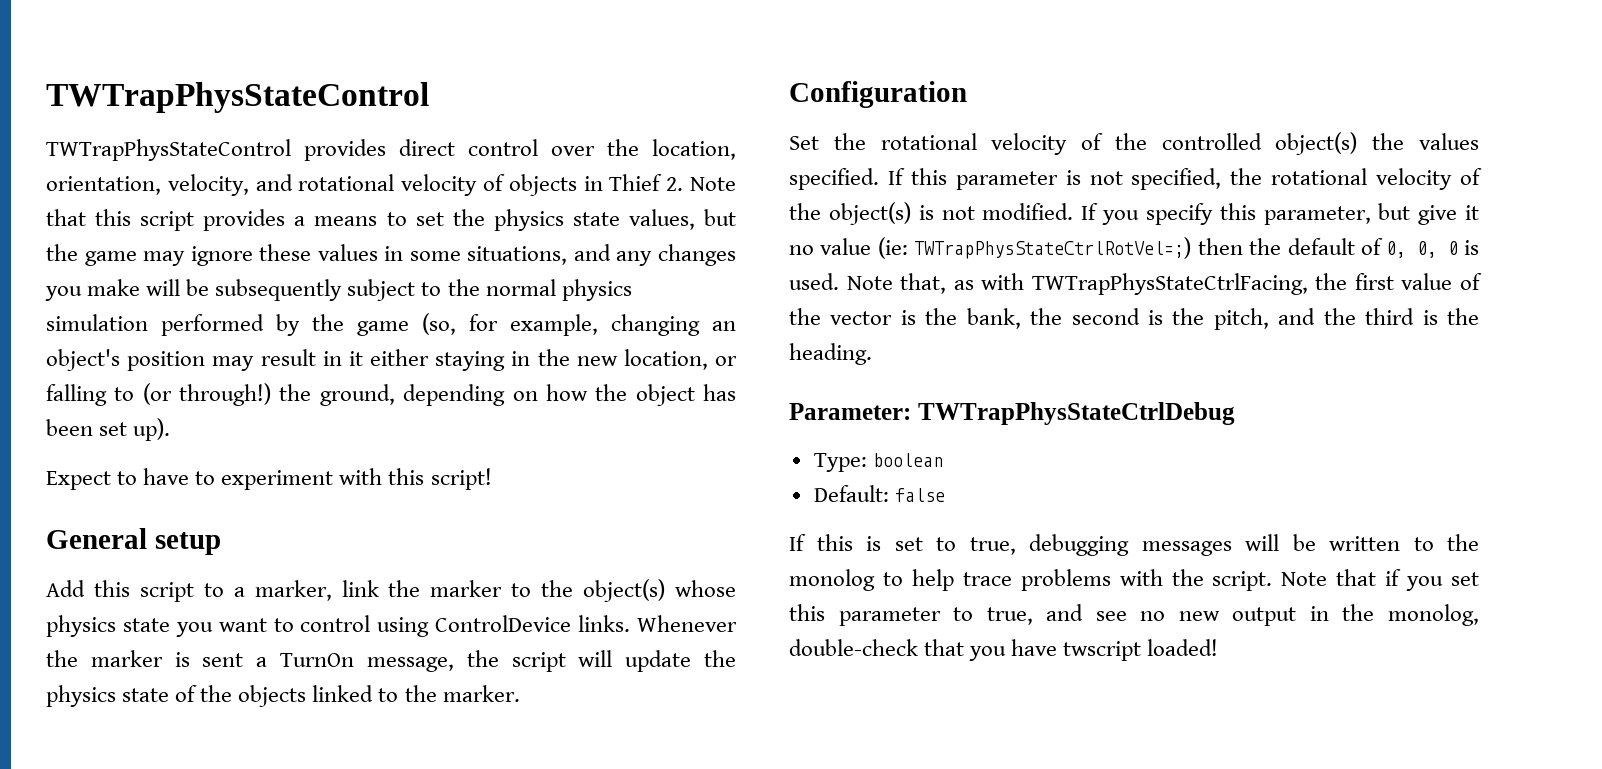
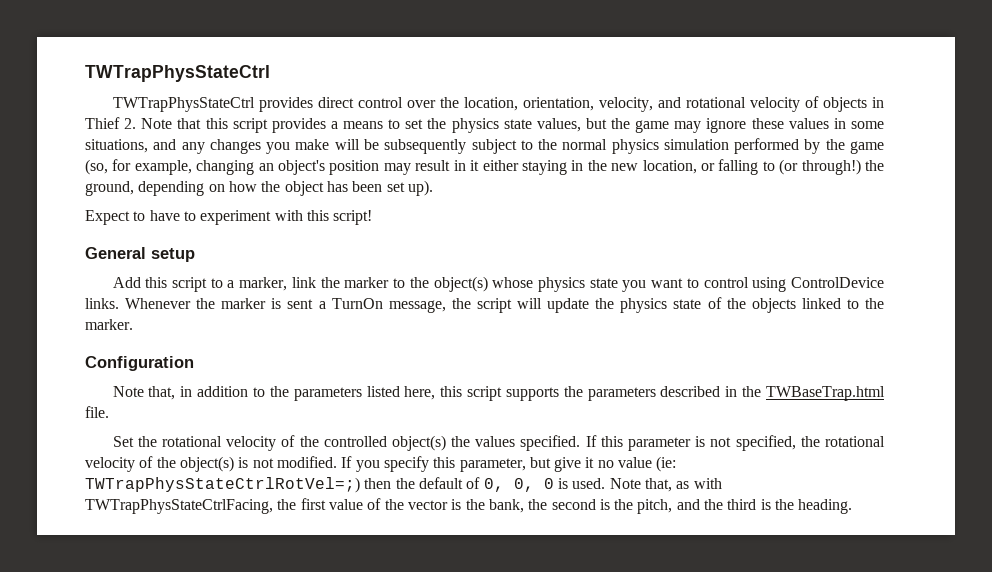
[46,82,429,113] [46,139,291,161] TWTrapPhysStateControl // TWTrapPhysStateControl -> [85,65,270,82] [112,97,255,112] TWTrapPhysStateCtrl // TWTrapPhysStateCtrl
(967, 94) none -> [112,386,886,401] [85,406,109,418] // Note that, in addition to the parameters listed here, this script supports the parameters described in the TWBaseTrap.html file.
[789,402,1235,425] [813,453,943,472] [813,485,945,502] [789,534,1479,556] [789,569,1479,591] [789,604,1479,626] [789,639,1219,661] // Parameter: TWTrapPhysStateCtrlDebug // Type: boolean // Default: false // If this is set to true, debugging messages will be written to the monolog to help trace problems with the script. Note that if you set this parameter to true, and see no new output in the monolog, double-check that you have twscript loaded! -> (853, 506) none

